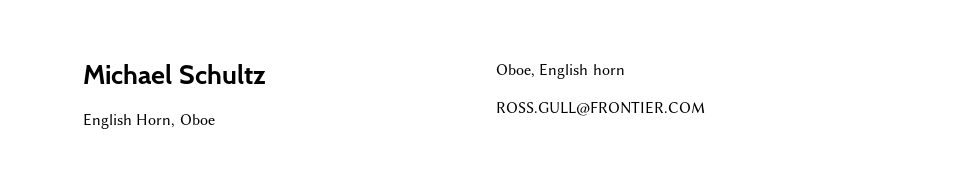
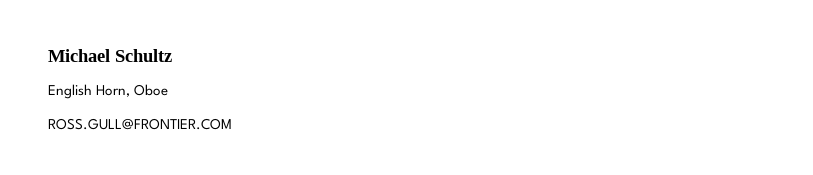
[496,63,625,79] // Oboe, English horn -> (169, 90) none

